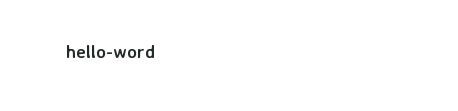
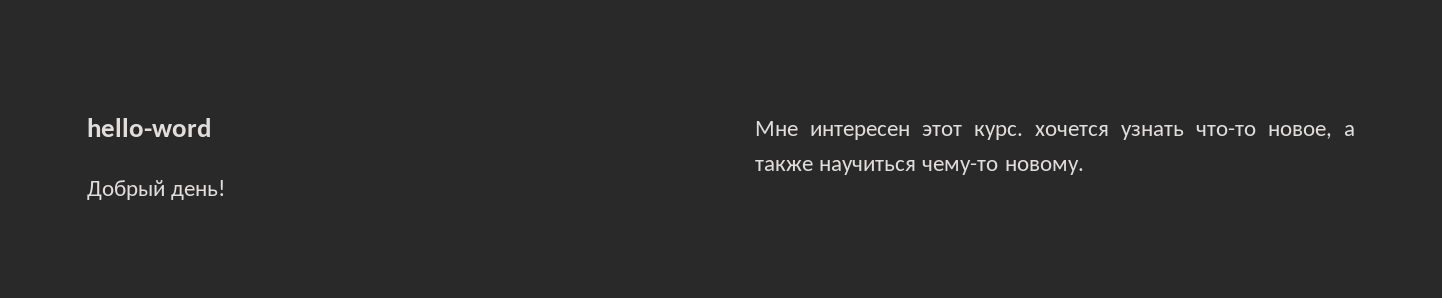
(155, 51) none -> [87,180,226,200] [755,121,1355,140] [755,160,1084,175] // Добрый день! // Мне интересен этот курс. хочется узнать что-то новое, а также научиться чему-то новому.

